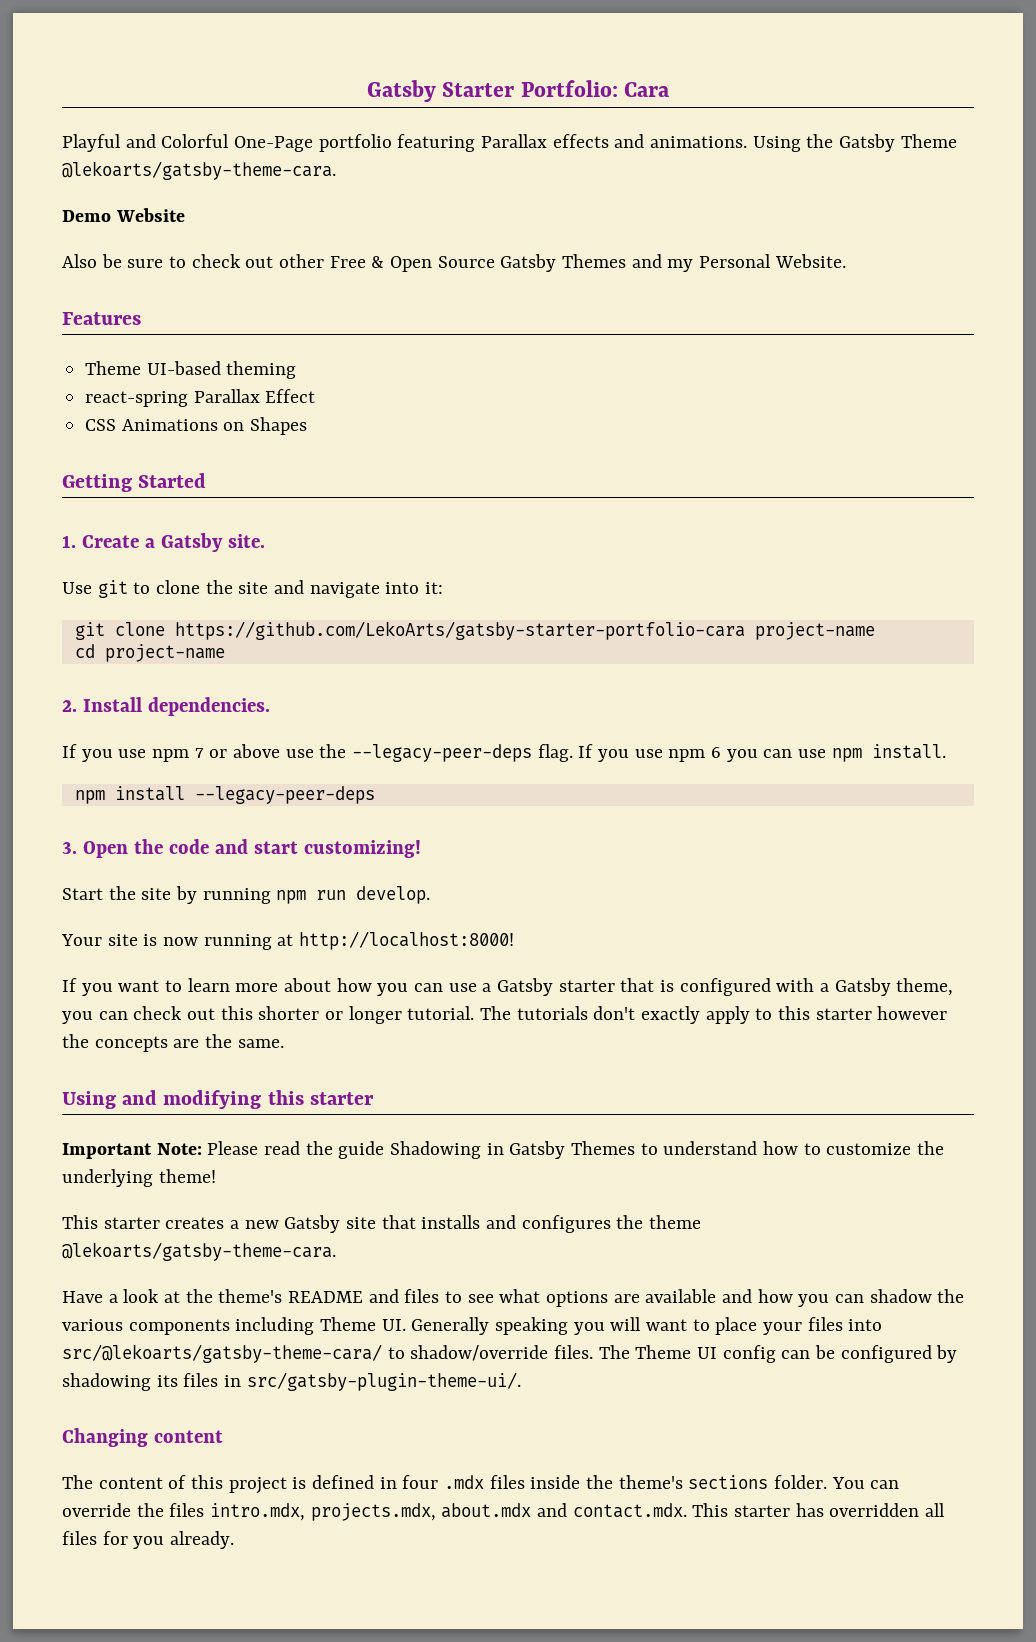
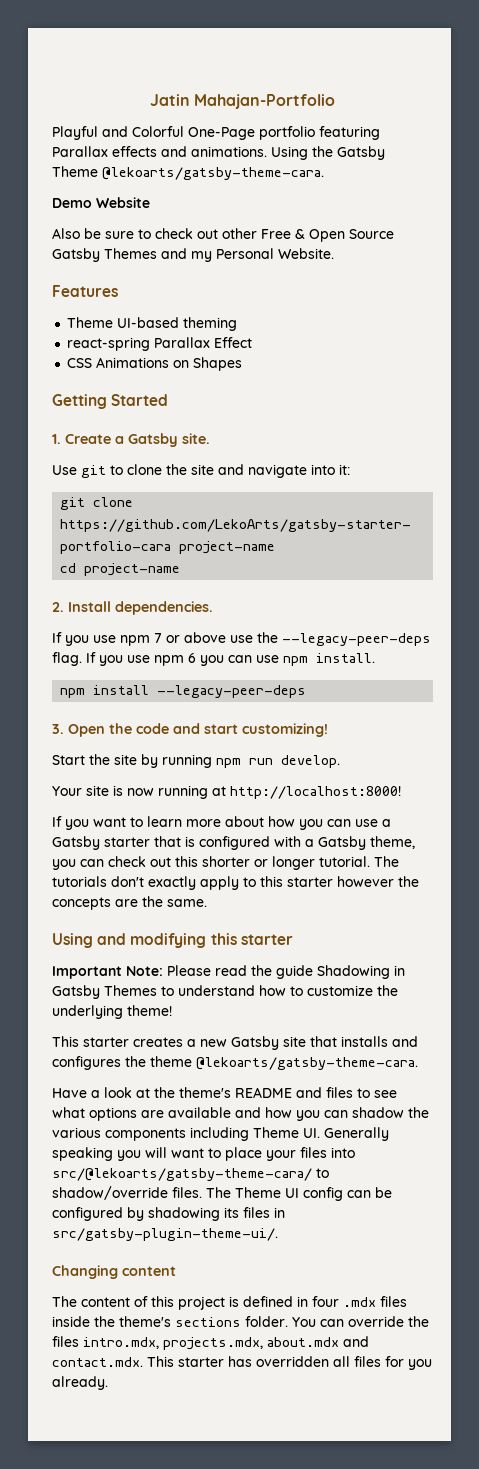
[366,80,671,102] Gatsby Starter Portfolio: Cara -> [149,94,336,109] Jatin Mahajan-Portfolio

